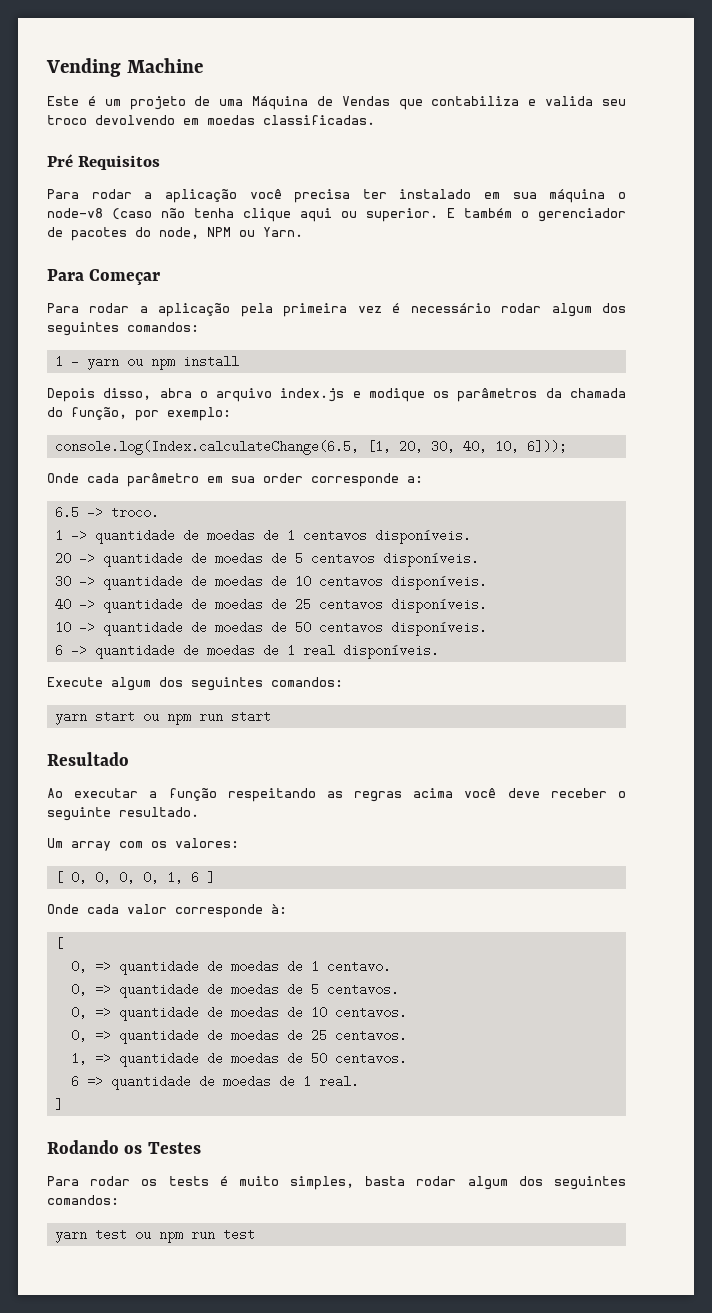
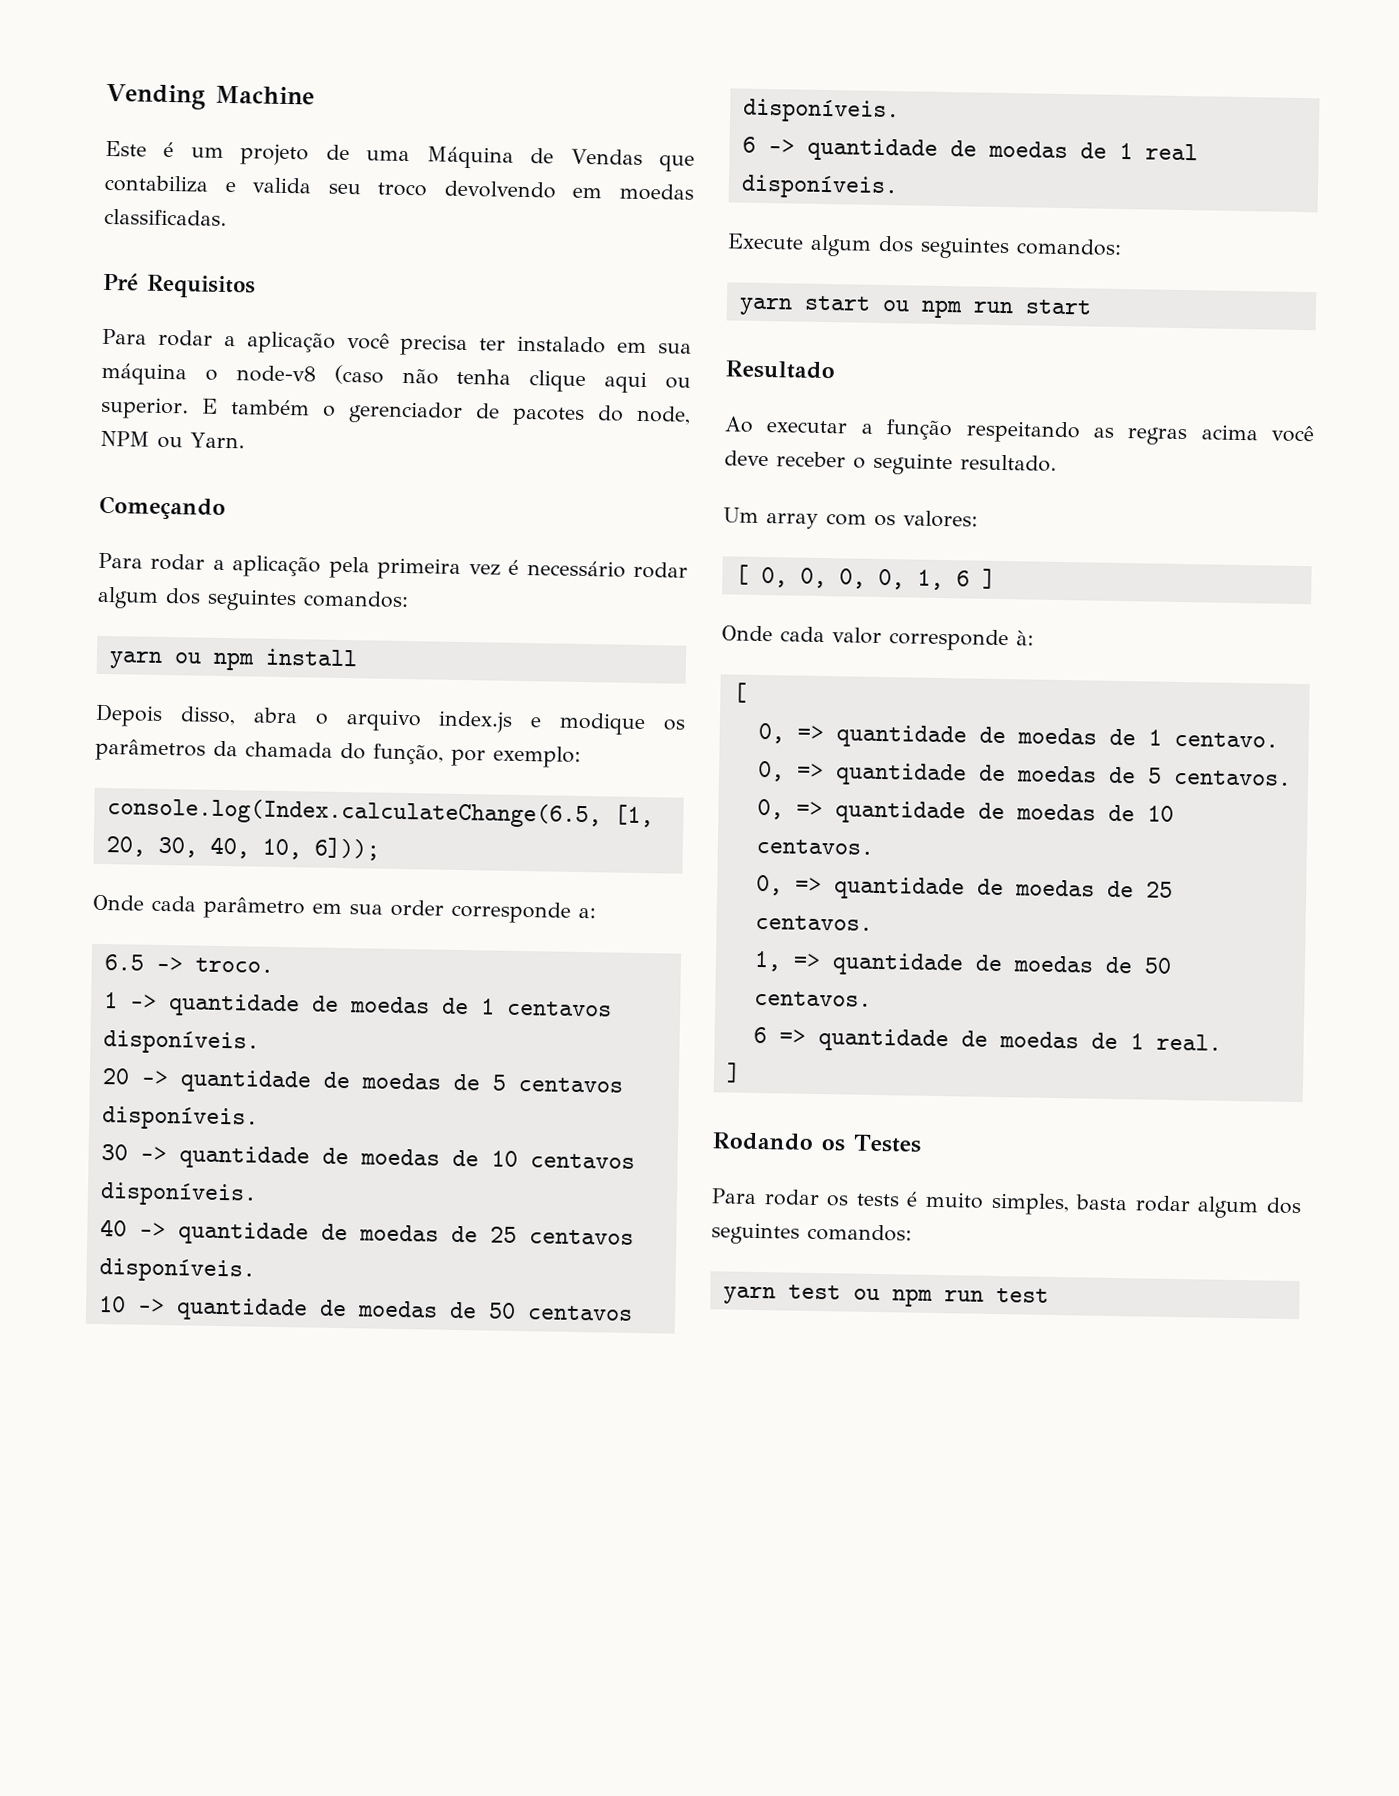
[47,269,161,285] Para Começar -> [99,495,226,521] Começando
[54,355,79,368] 1 - -> (409, 599) none

